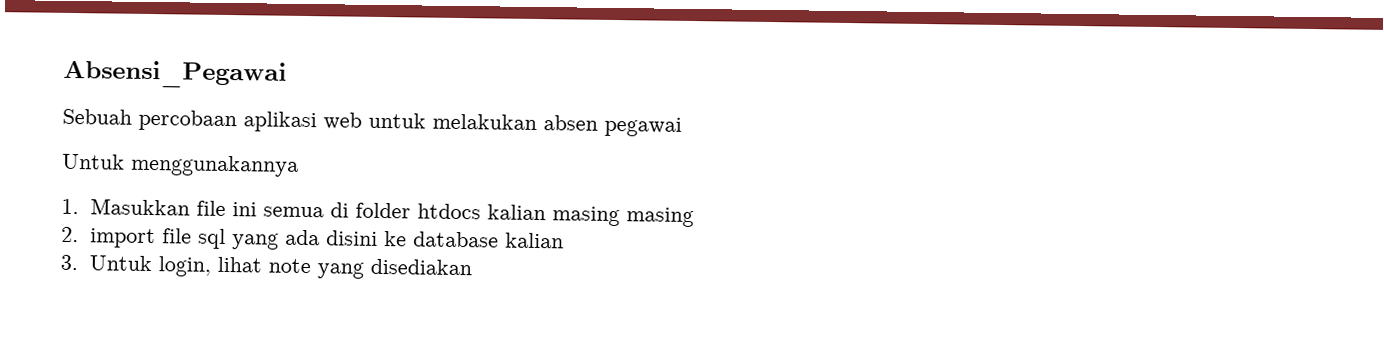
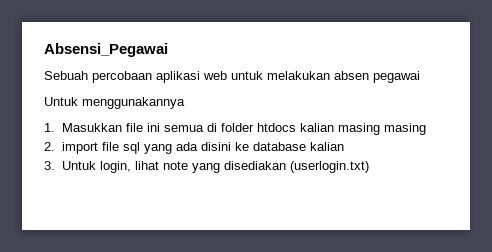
(473, 267) none -> [289,161,369,173] (userlogin.txt)

